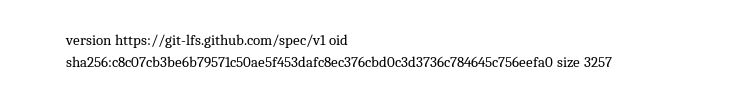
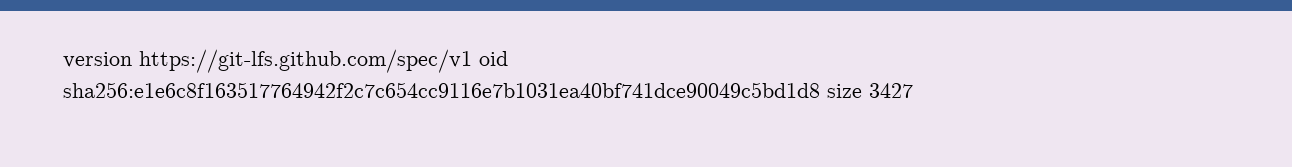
[66,56,612,68] sha256:c8c07cb3be6b79571c50ae5f453dafc8ec376cbd0c3d3736c784645c756eefa0 size 3257 -> [63,82,913,98] sha256:e1e6c8f163517764942f2c7c654cc9116e7b1031ea40bf741dce90049c5bd1d8 size 3427

